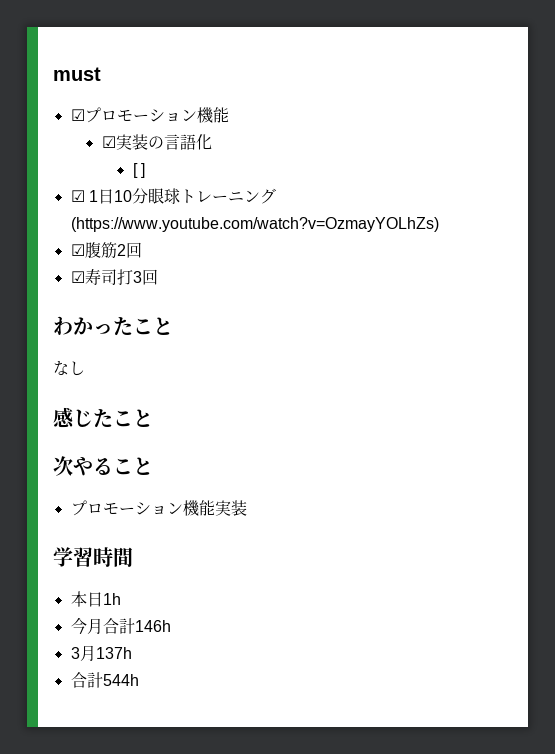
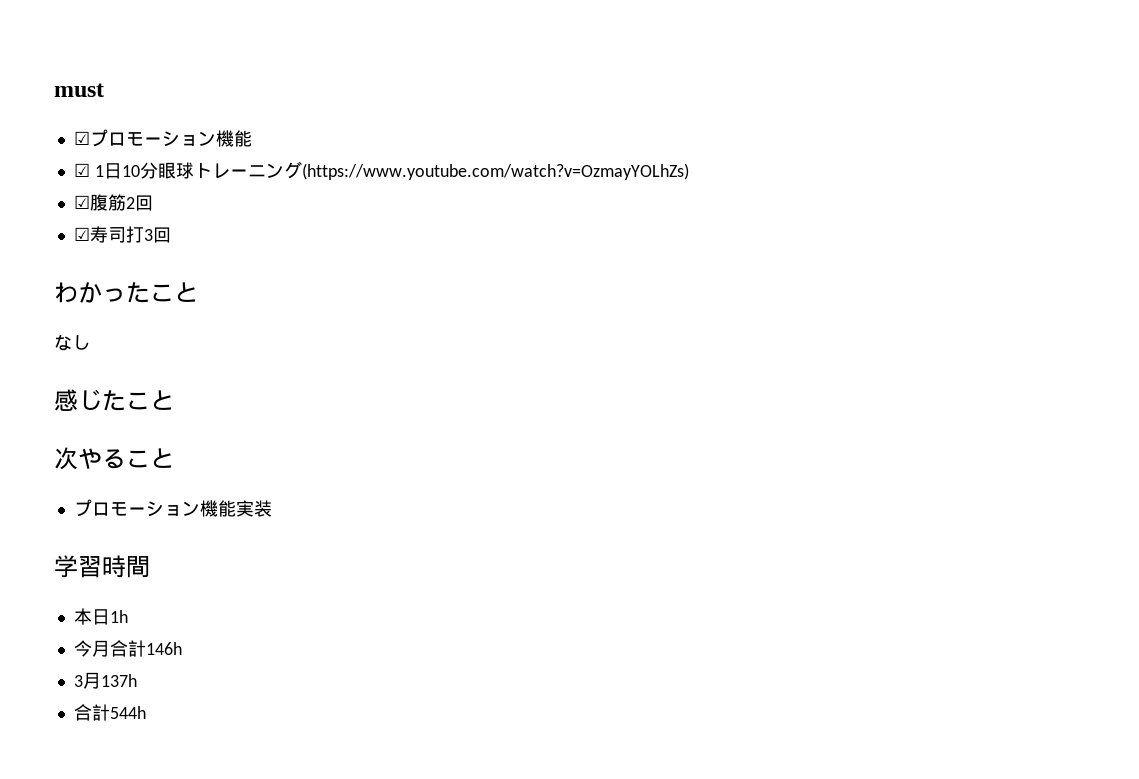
[101,134,212,150] [132,163,146,178] // ☑実装の言語化 // [ ] -> (252, 138) none

